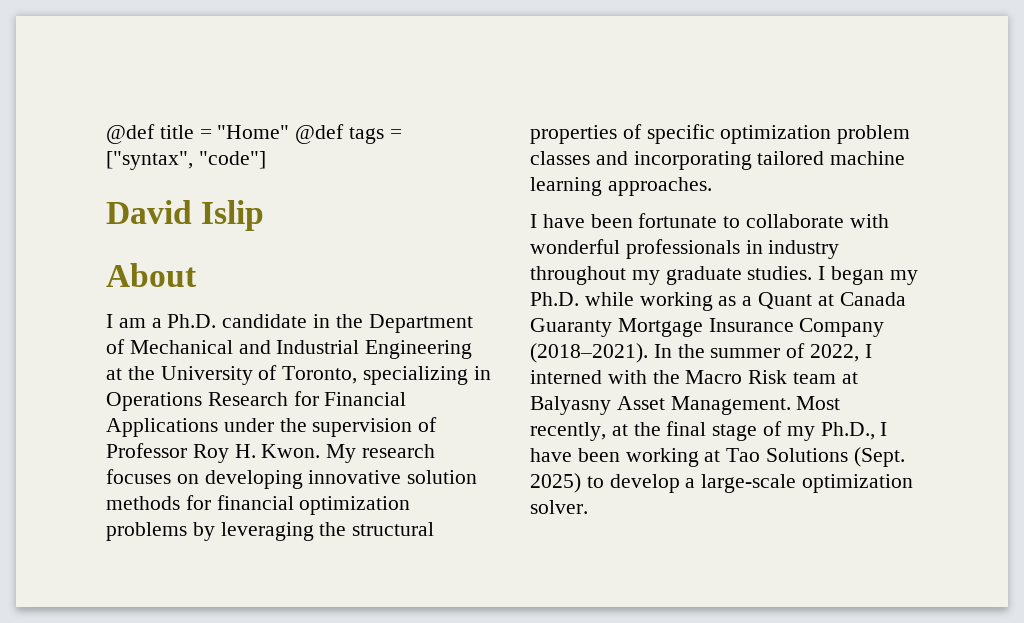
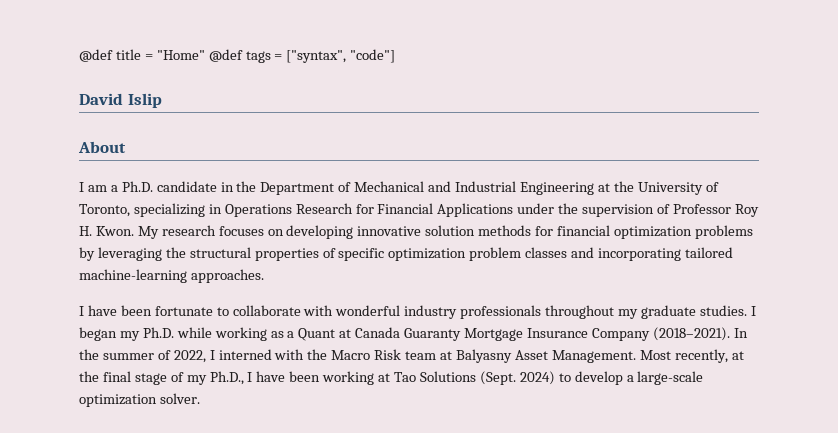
[830,151,906,165] [530,177,602,196] machine learning -> [79,269,187,283] machine-learning
[625,239,840,259] professionals in industry -> [404,305,542,319] industry professionals
[530,473,581,493] 2025) -> [519,371,555,385] 2024)

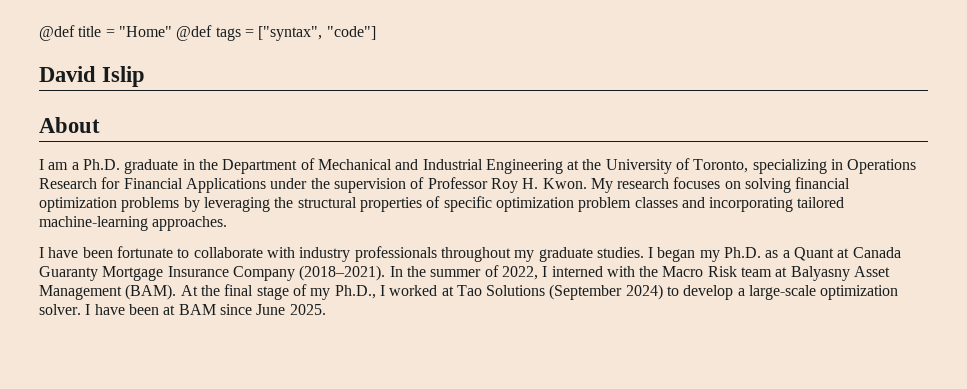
[156,181,217,192] candidate -> [124,159,179,174] graduate
[286,225,554,239] developing innovative solution methods for -> [745,178,792,193] solving
[335,305,401,316] wonderful -> (295, 252) none
[176,327,267,341] while working -> (762, 252) none
[551,349,744,363] Management. Most recently, at -> [39,284,198,300] Management (BAM). At
[256,371,375,385] have been working -> [389,285,438,296] worked
[479,371,516,385] (Sept. -> [549,284,623,300] (September
(200, 398) none -> [85,304,326,315] I have been at BAM since June 2025.

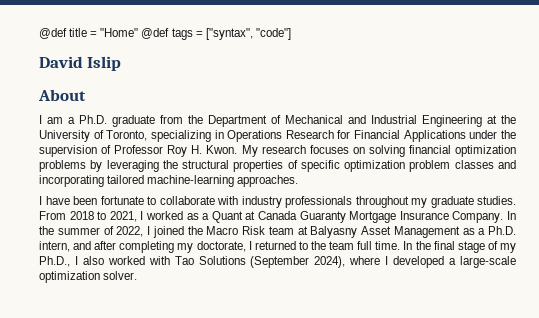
[182,159,195,170] in -> [160,115,183,124] from
[648,247,762,262] I began my Ph.D. -> [39,211,183,222] From 2018 to 2021, I worked
[232,265,386,281] Company (2018–2021). -> [452,211,504,223] Company.
[551,266,635,277] interned with -> [152,226,184,238] joined
[125,284,198,300] (BAM). At -> [462,226,516,235] [39,241,413,253] as a Ph.D. intern, and after completing my doctorate, I returned to the team full time. In
[389,284,899,300] [39,304,326,315] worked at Tao Solutions (September 2024) to develop a large-scale optimization solver. I have been at BAM since June 2025. -> [82,256,516,268] [39,271,138,283] also worked with Tao Solutions (September 2024), where I developed a large-scale optimization solver.

